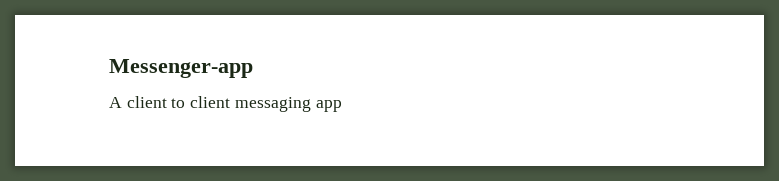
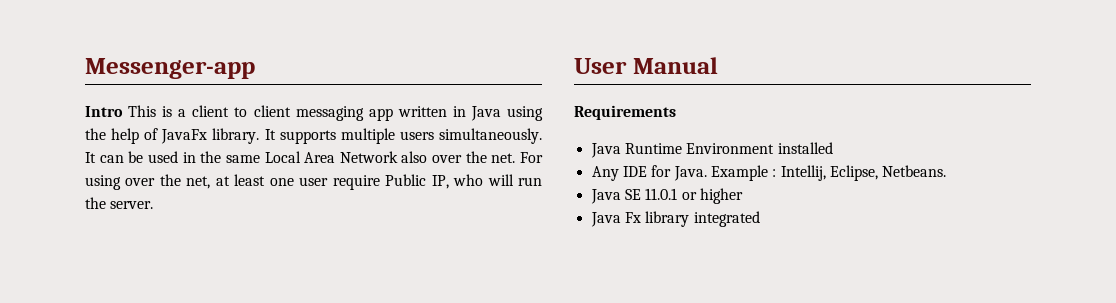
[109,97,122,108] A -> [85,105,187,117] Intro This is a
(342, 106) none -> [397,106,543,121] [85,128,542,144] [85,151,543,163] [85,174,542,190] [85,197,154,209] [574,57,718,74] [574,105,676,120] [590,142,833,158] [591,165,947,181] [590,188,743,204] [590,211,760,227] written in Java using the help of JavaFx library. It supports multiple users simultaneously. It can be used in the same Local Area Network also over the net. For using over the net, at least one user require Public IP, who will run the server. // User Manual // Requirements // Java Runtime Environment installed // Any IDE for Java. Example : Intellij, Eclipse, Netbeans. // Java SE 11.0.1 or higher // Java Fx library integrated

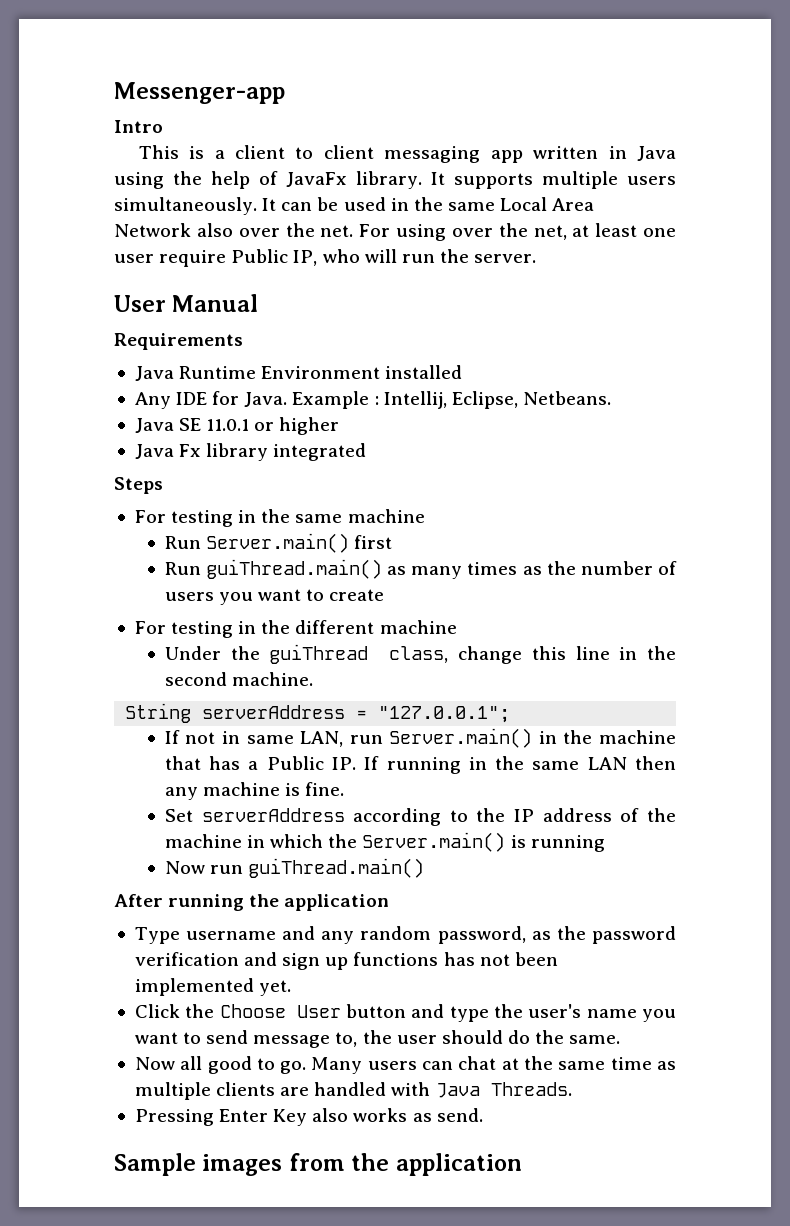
(123, 111) none -> (163, 126) //
(760, 219) none -> [114,477,163,494] [134,509,425,527] [164,533,393,553] [164,559,677,579] [164,589,385,605] [134,620,457,638] [164,644,676,664] [164,672,314,686] [125,703,511,723] [164,728,676,748] [164,756,676,774] [164,782,345,800] [164,808,676,826] [164,832,605,852] [164,858,425,878] [114,894,390,911] [134,926,676,944] [134,952,558,970] [134,978,292,996] [134,1004,677,1022] [134,1030,621,1048] [134,1056,676,1074] [134,1082,572,1100] [134,1108,483,1126] [114,1153,522,1176] // Steps // For testing in the same machine // Run Server.main() first // Run guiThread.main() as many times as the number of users you want to create // For testing in the different machine // Under the guiThread class, change this line in the second machine. // String serverAddress = "127.0.0.1"; // If not in same LAN, run Server.main() in the machine that has a Public IP. If running in the same LAN then any machine is fine. // Set serverAddress according to the IP address of the machine in which the Server.main() is running // Now run guiThread.main() // After running the application // Type username and any random password, as the password verification and sign up functions has not been implemented yet. // Click the Choose User button and type the user's name you want to send message to, the user should do the same. // Now all good to go. Many users can chat at the same time as multiple clients are handled with Java Threads. // Pressing Enter Key also works as send. // Sample images from the application

